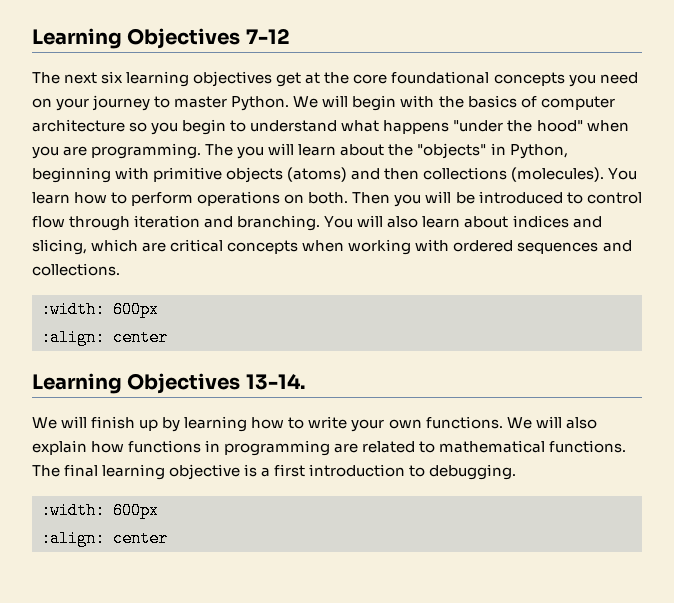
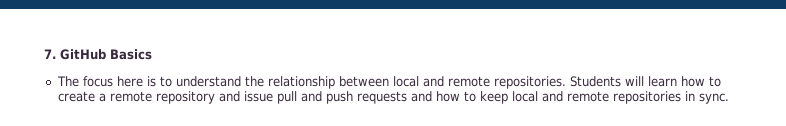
[32,28,290,49] [32,71,638,87] [32,95,615,111] [32,119,629,135] [32,143,568,159] [32,167,638,183] [32,191,642,207] [32,215,602,231] [32,239,632,255] [32,263,120,276] [41,301,159,318] [41,329,168,346] [32,373,305,394] [32,416,597,432] [32,440,627,456] [32,464,517,480] [41,502,159,519] [41,530,168,547] Learning Objectives 7-12 // The next six learning objectives get at the core foundational concepts you need on your journey to master Python. We will begin with the basics of computer architecture so you begin to understand what happens "under the hood" when you are programming. The you will learn about the "objects" in Python, beginning with primitive objects (atoms) and then collections (molecules). You learn how to perform operations on both. Then you will be introduced to control flow through iteration and branching. You will also learn about indices and slicing, which are critical concepts when working with ordered sequences and collections. // :width: 600px // :align: center // Learning Objectives 13-14. // We will finish up by learning how to write your own functions. We will also explain how functions in programming are related to mathematical functions. The final learning objective is a first introduction to debugging. // :width: 600px // :align: center -> [44,49,152,60] [56,76,721,89] [57,91,729,104] 7. GitHub Basics // The focus here is to understand the relationship between local and remote repositories. Students will learn how to create a remote repository and issue pull and push requests and how to keep local and remote repositories in sync.

